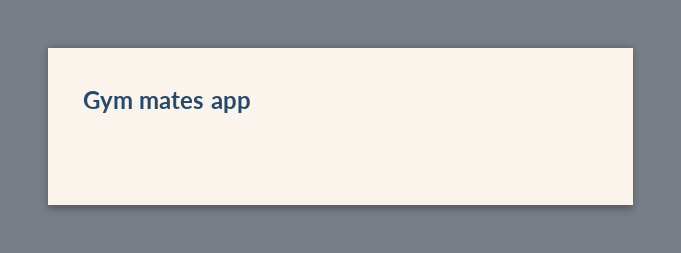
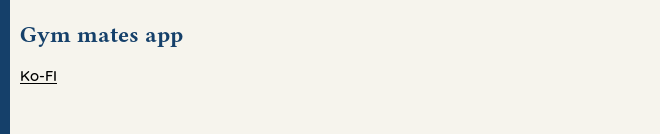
(251, 104) none -> [20,71,57,81] // Ko-FI

